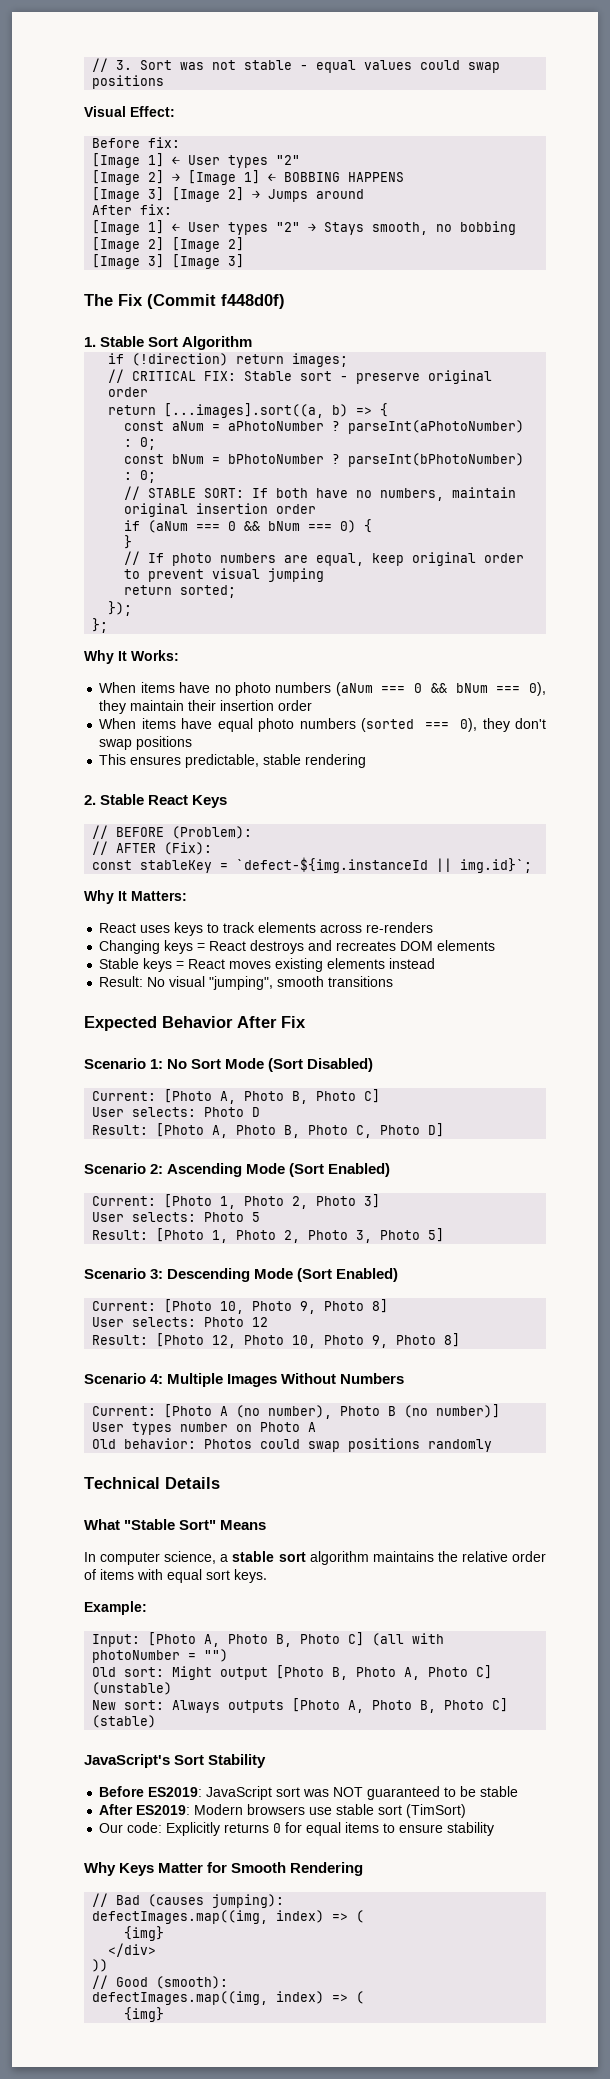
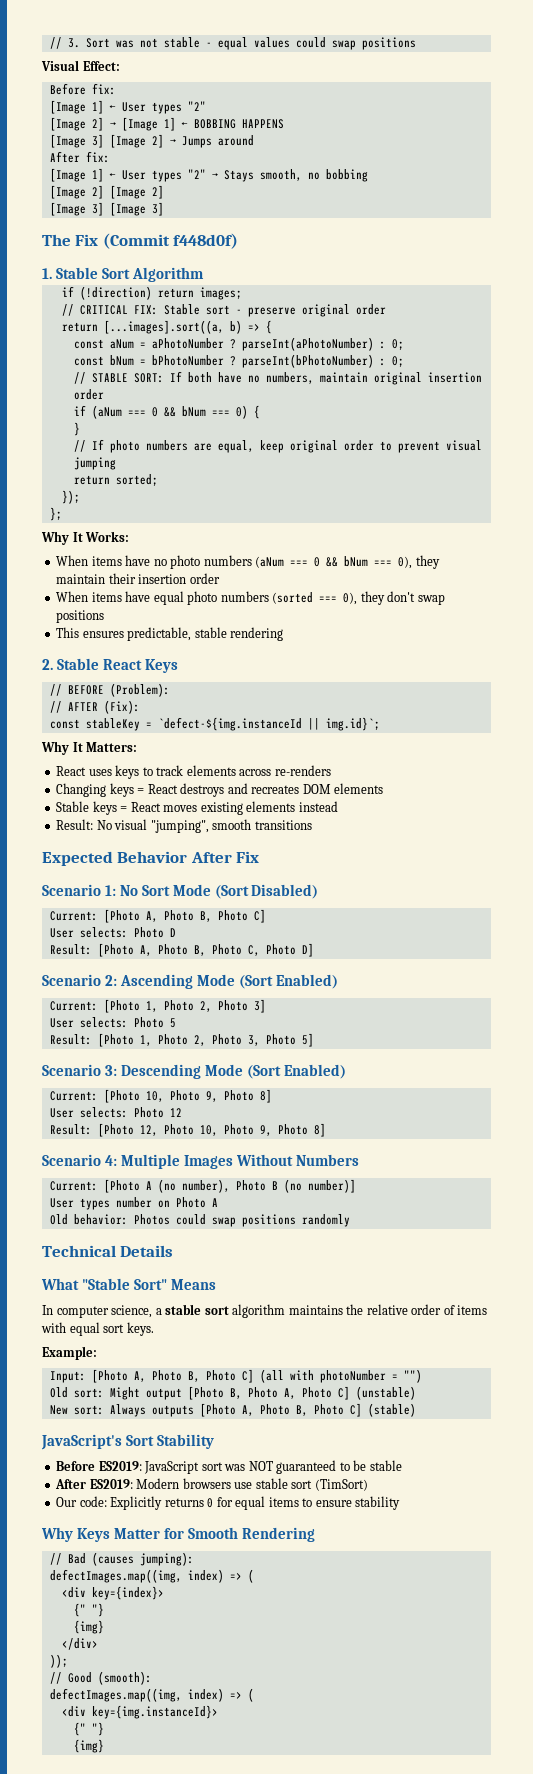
(365, 1916) none -> [61,1586,164,1600] [73,1603,104,1617] // <div key={index}> // {" "}
[92,1959,109,1972] )) -> [49,1654,68,1668] ));
(365, 1997) none -> [61,1705,218,1719] [73,1722,104,1736] // <div key={img.instanceId}> // {" "}

